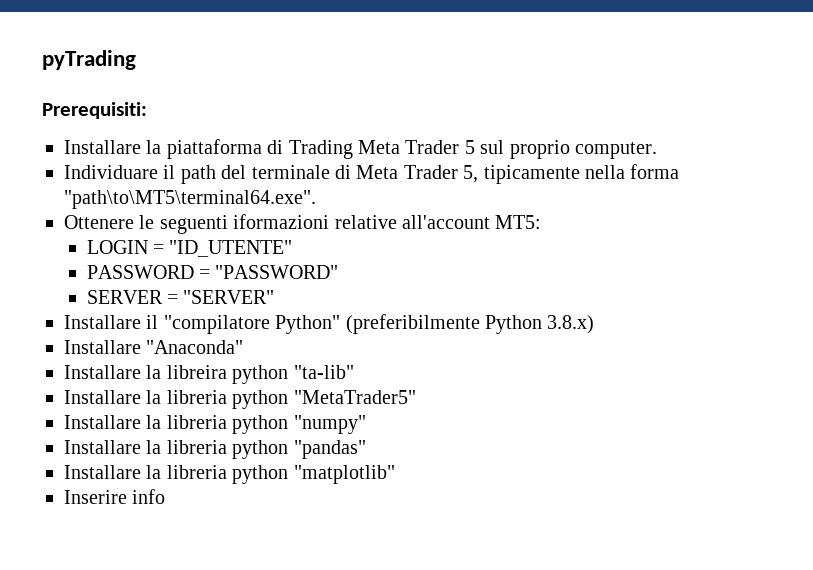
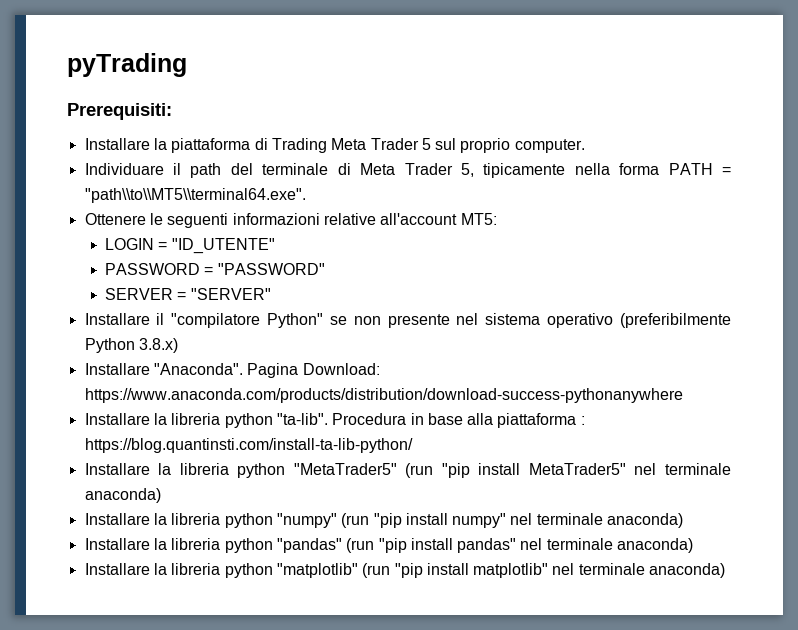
[64,190,316,209] "path\to\MT5\terminal64.exe". -> [668,163,731,175] [84,188,306,203] PATH = "path\\to\\MT5\\terminal64.exe".
[233,214,330,229] iformazioni -> [232,213,320,225] informazioni
[345,314,595,334] [64,340,244,354] [64,365,354,384] (preferibilmente Python 3.8.x) // Installare "Anaconda" // Installare la libreira python "ta-lib" -> [329,313,732,328] [84,338,178,353] [84,363,380,378] [84,388,683,403] [84,413,585,428] [84,438,413,453] se non presente nel sistema operativo (preferibilmente Python 3.8.x) // Installare "Anaconda". Pagina Download: https://www.anaconda.com/products/distribution/download-success-pythonanywhere // Installare la libreria python "ta-lib". Procedura in base alla piattaforma : https://blog.quantinsti.com/install-ta-lib-python/
(416, 397) none -> [405,463,731,478] [84,488,161,503] (run "pip install MetaTrader5" nel terminale anaconda)
(366, 424) none -> [341,513,684,528] (run "pip install numpy" nel terminale anaconda)
(366, 449) none -> [346,538,694,553] (run "pip install pandas" nel terminale anaconda)
[64,489,166,504] // Inserire info -> [362,563,726,578] (run "pip install matplotlib" nel terminale anaconda)

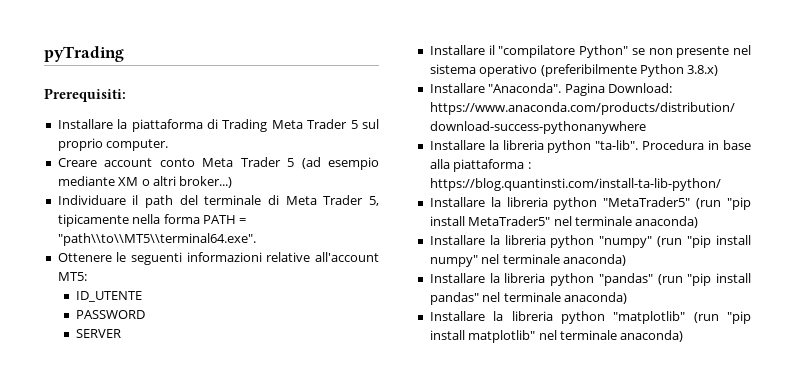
(585, 146) none -> [57,157,380,170] [57,176,233,188] // Creare account conto Meta Trader 5 (ad esempio mediante XM o altri broker...)
[105,238,275,254] LOGIN = "ID_UTENTE" -> [75,291,142,302] ID_UTENTE
[204,263,325,275] = "PASSWORD" -> (145, 314) none
[177,288,271,300] = "SERVER" -> (121, 333) none

